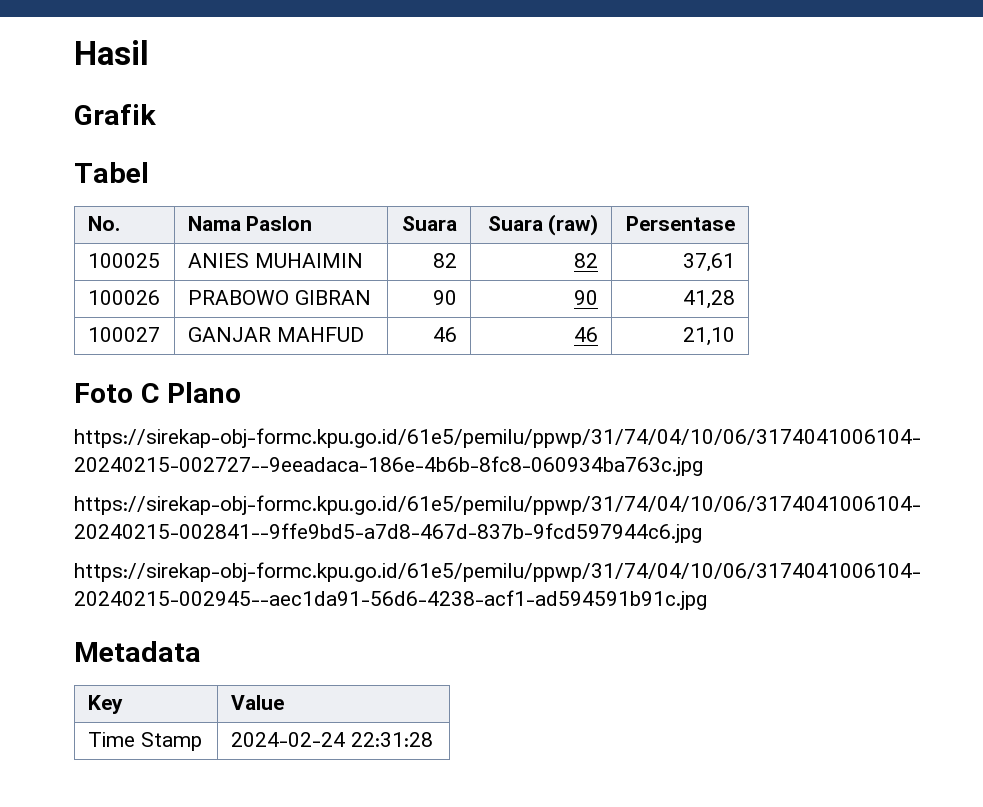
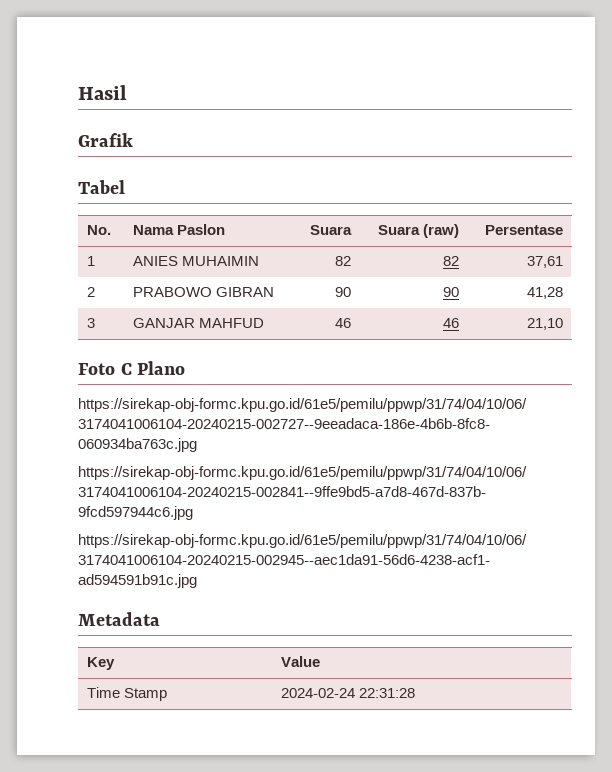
[87,253,160,268] 100025 -> [87,256,96,266] 1
[87,290,160,305] 100026 -> [87,287,96,297] 2
[87,327,160,342] 100027 -> [87,318,96,328] 3

